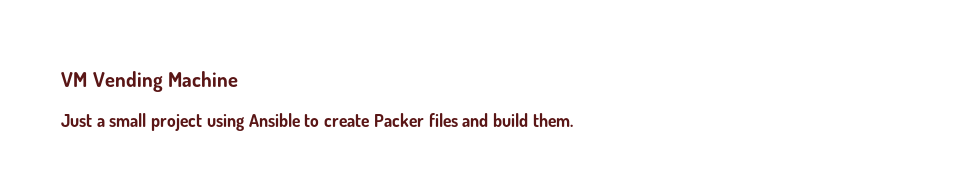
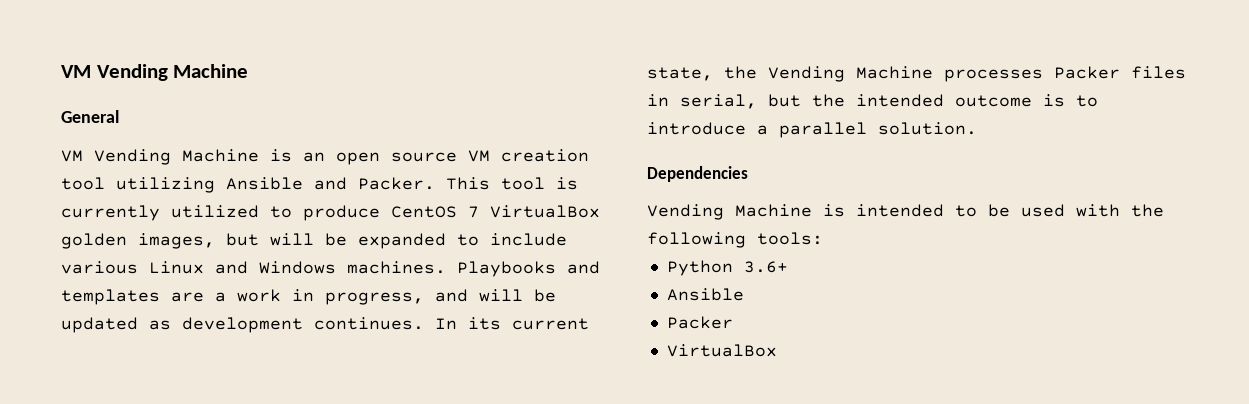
[61,113,573,131] Just a small project using Ansible to create Packer files and build them. -> [61,110,119,123] [61,149,589,165] [61,177,578,193] [61,205,600,221] [61,233,567,249] [61,261,600,277] [61,289,556,305] [61,317,589,333] [647,66,1186,82] [647,94,1098,109] [647,122,977,138] [647,166,748,182] [647,204,1164,220] [647,232,823,248] [666,260,788,276] [666,288,744,301] [666,316,733,329] [666,344,777,357] General // VM Vending Machine is an open source VM creation tool utilizing Ansible and Packer. This tool is currently utilized to produce CentOS 7 VirtualBox golden images, but will be expanded to include various Linux and Windows machines. Playbooks and templates are a work in progress, and will be updated as development continues. In its current state, the Vending Machine processes Packer files in serial, but the intended outcome is to introduce a parallel solution. // Dependencies // Vending Machine is intended to be used with the following tools: // Python 3.6+ // Ansible // Packer // VirtualBox

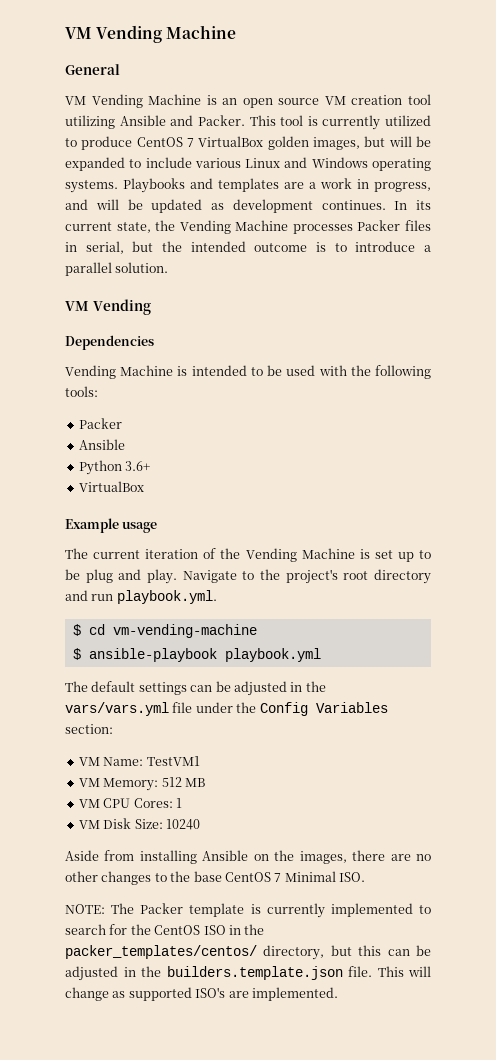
[347,261,446,274] machines. -> [371,158,431,171] [65,180,118,193] operating systems.
(977, 128) none -> [65,299,151,315] // VM Vending
(823, 238) none -> [78,418,122,429] [78,439,125,450] // Packer // Ansible
[666,288,744,301] [666,316,733,329] [666,344,777,357] Ansible // Packer // VirtualBox -> [78,481,144,492] [65,518,158,533] [65,548,432,562] [65,569,431,584] [65,590,217,604] [72,624,257,638] [72,648,321,662] [65,681,326,696] [65,702,388,716] [65,724,113,734] [78,756,200,766] [78,777,205,791] [78,798,182,808] [78,818,200,830] [65,850,432,864] [65,871,365,885] [65,903,431,918] [65,924,265,935] [65,945,431,960] [65,966,431,981] [65,987,338,1001] VirtualBox // Example usage // The current iteration of the Vending Machine is set up to be plug and play. Navigate to the project's root directory and run playbook.yml. // $ cd vm-vending-machine // $ ansible-playbook playbook.yml // The default settings can be adjusted in the vars/vars.yml file under the Config Variables section: // VM Name: TestVM1 // VM Memory: 512 MB // VM CPU Cores: 1 // VM Disk Size: 10240 // Aside from installing Ansible on the images, there are no other changes to the base CentOS 7 Minimal ISO. // NOTE: The Packer template is currently implemented to search for the CentOS ISO in the packer_templates/centos/ directory, but this can be adjusted in the builders.template.json file. This will change as supported ISO's are implemented.

